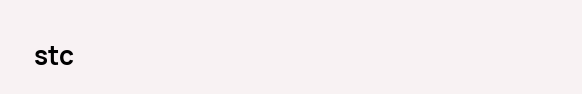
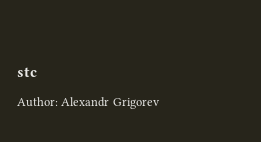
(74, 55) none -> [17,97,160,109] // Author: Alexandr Grigorev

